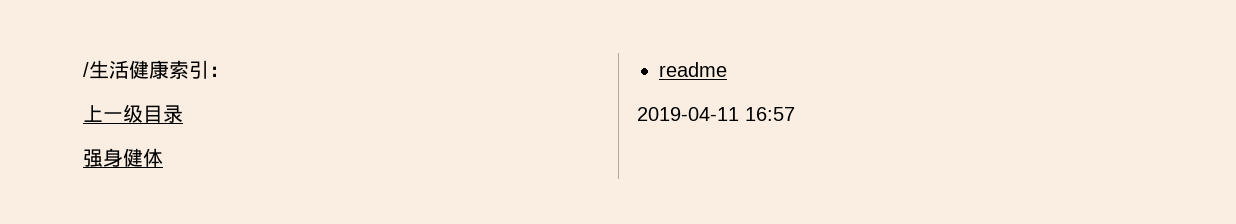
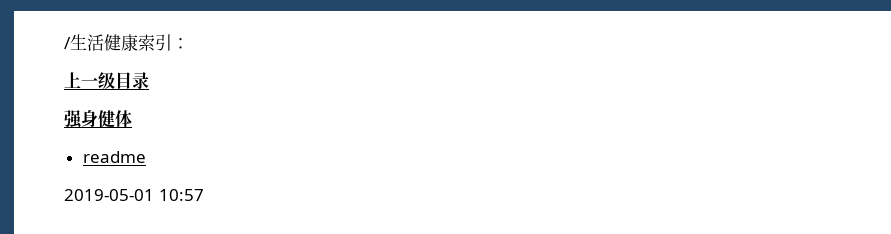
[637,107,795,121] 2019-04-11 16:57 -> [64,189,204,201] 2019-05-01 10:57

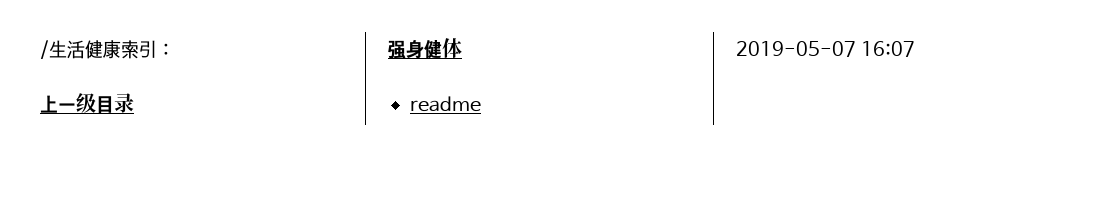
[64,189,204,201] 2019-05-01 10:57 -> [736,41,916,57] 2019-05-07 16:07

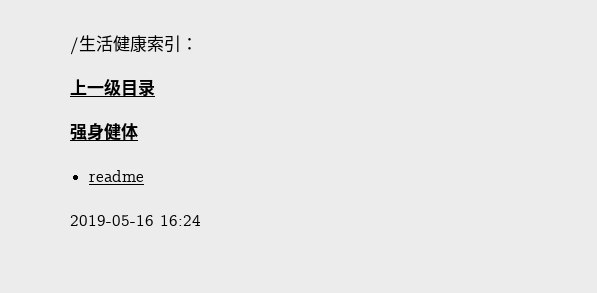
[736,41,916,57] 2019-05-07 16:07 -> [70,215,201,226] 2019-05-16 16:24

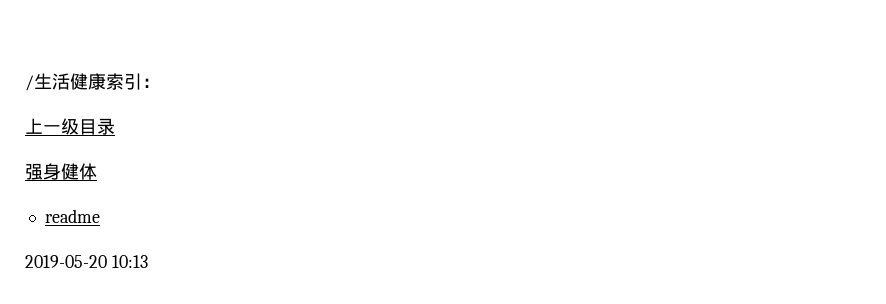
[70,215,201,226] 2019-05-16 16:24 -> [25,255,148,268] 2019-05-20 10:13

